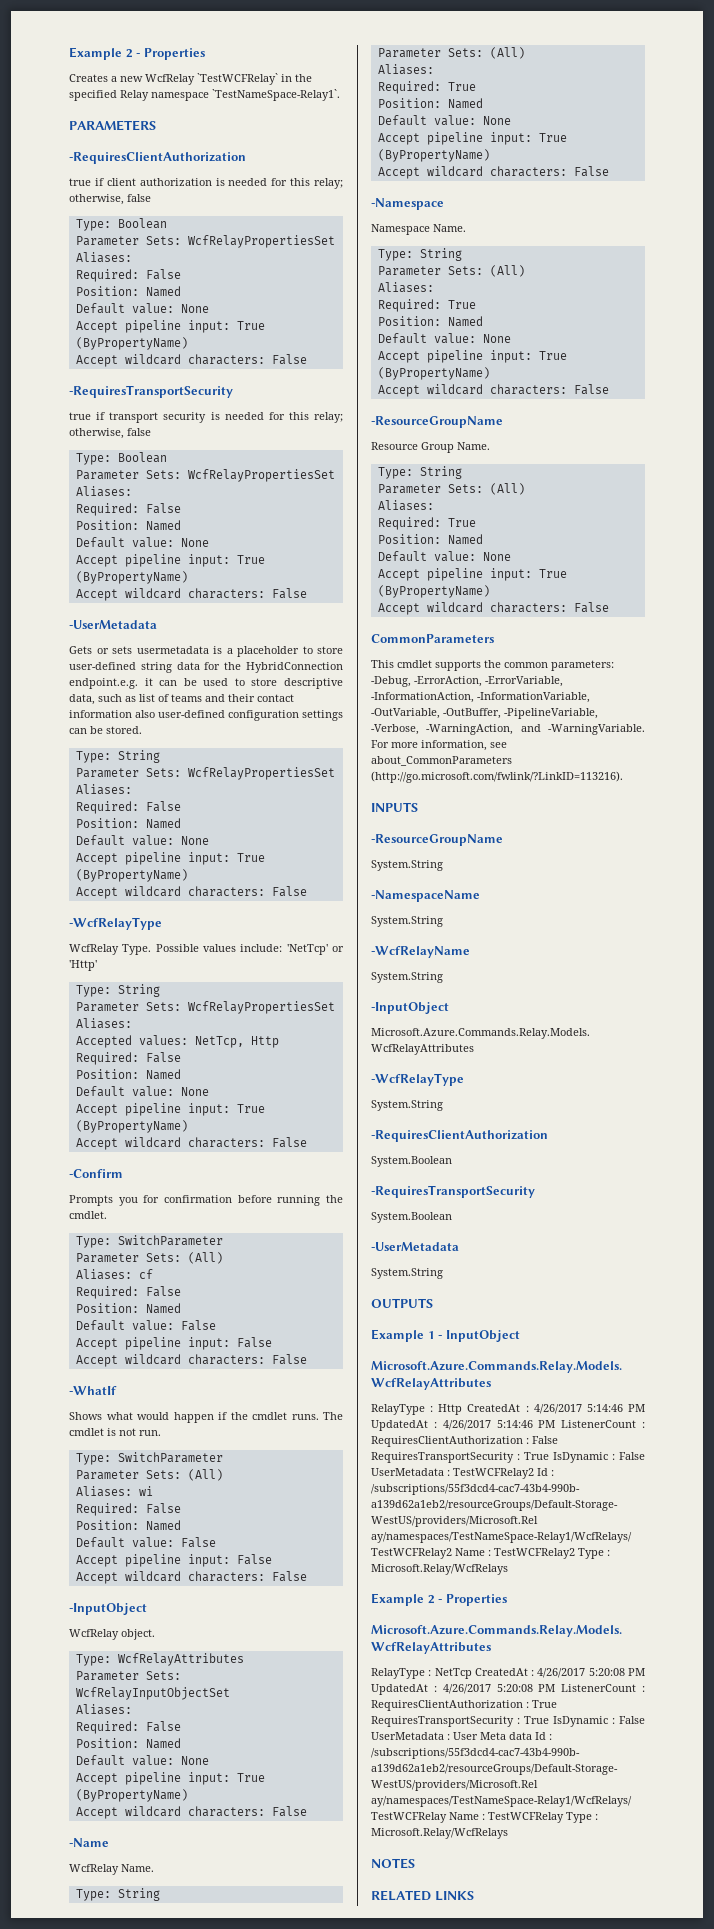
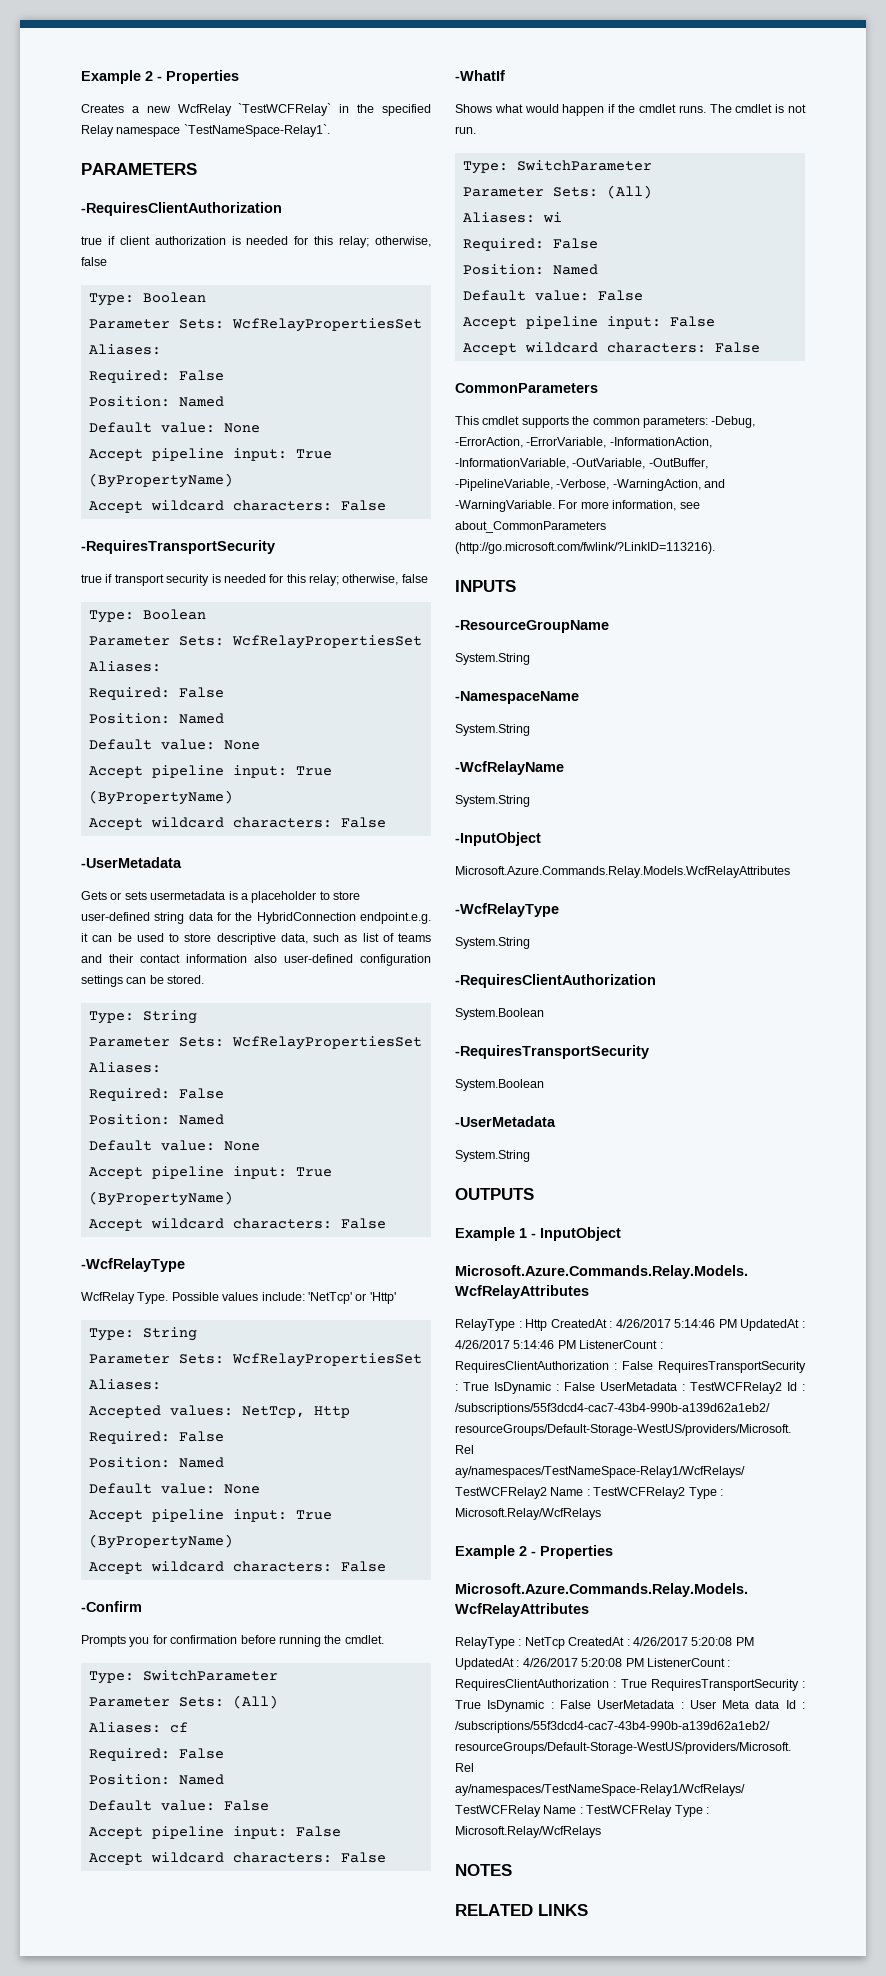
[69,1603,147,1615] [69,1629,155,1640] [75,1653,244,1666] [75,1671,181,1681] [75,1687,230,1700] [75,1704,132,1715] [75,1721,181,1734] [75,1738,181,1749] [75,1755,209,1766] [75,1772,265,1785] [75,1789,188,1802] [75,1806,307,1819] [69,1838,109,1847] [69,1864,154,1875] [75,1888,160,1901] [377,47,525,59] [377,64,434,75] [377,81,476,94] [377,98,483,109] [377,115,511,126] [377,132,567,145] [377,149,490,162] [377,166,609,179] [371,198,444,210] [371,224,466,235] [377,248,462,261] [377,265,525,277] [377,282,434,293] [377,299,476,312] [377,316,483,327] [377,333,511,344] [377,350,567,363] [377,367,490,380] [377,384,609,397] [371,416,503,428] [371,442,490,453] [377,466,462,479] [377,483,525,495] [377,500,434,511] [377,517,476,530] [377,534,483,545] [377,551,511,562] [377,568,567,581] [377,585,490,598] [377,602,609,615] // -InputObject // WcfRelay object. // Type: WcfRelayAttributes // Parameter Sets: WcfRelayInputObjectSet // Aliases: // Required: False // Position: Named // Default value: None // Accept pipeline input: True (ByPropertyName) // Accept wildcard characters: False // -Name // WcfRelay Name. // Type: String // Parameter Sets: (All) // Aliases: // Required: True // Position: Named // Default value: None // Accept pipeline input: True (ByPropertyName) // Accept wildcard characters: False // -Namespace // Namespace Name. // Type: String // Parameter Sets: (All) // Aliases: // Required: True // Position: Named // Default value: None // Accept pipeline input: True (ByPropertyName) // Accept wildcard characters: False // -ResourceGroupName // Resource Group Name. // Type: String // Parameter Sets: (All) // Aliases: // Required: True // Position: Named // Default value: None // Accept pipeline input: True (ByPropertyName) // Accept wildcard characters: False -> (760, 347) none

